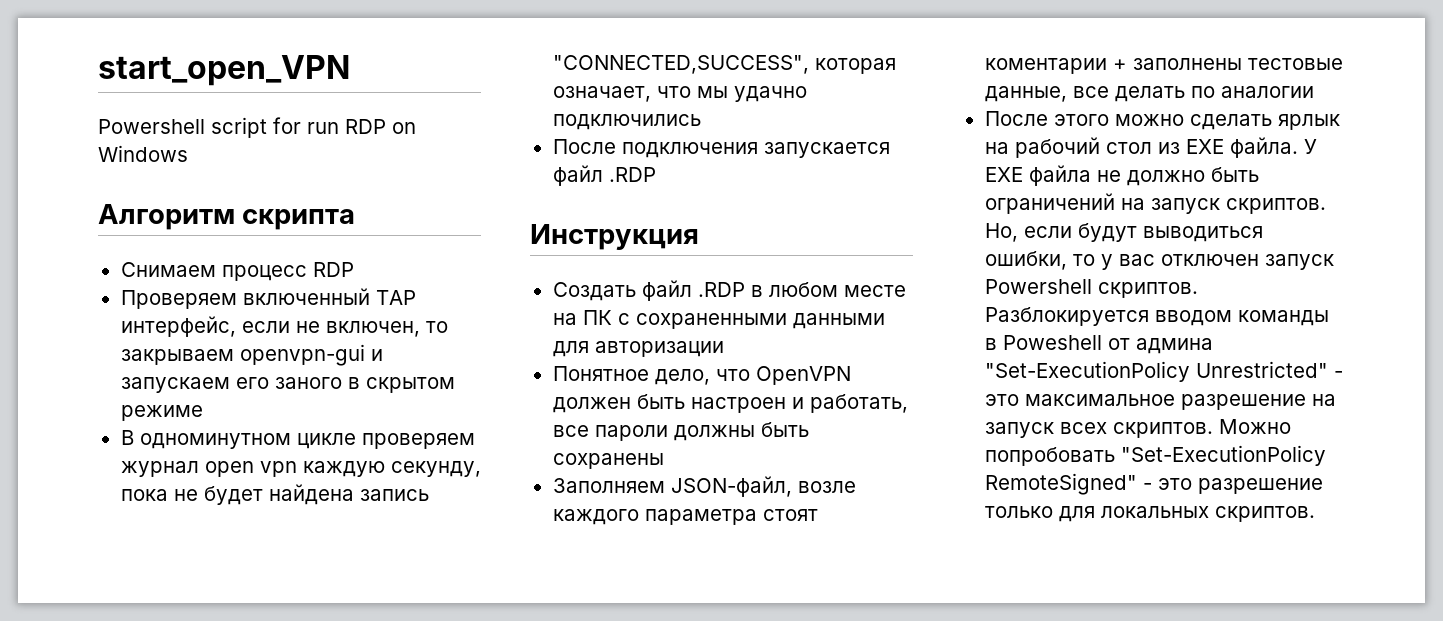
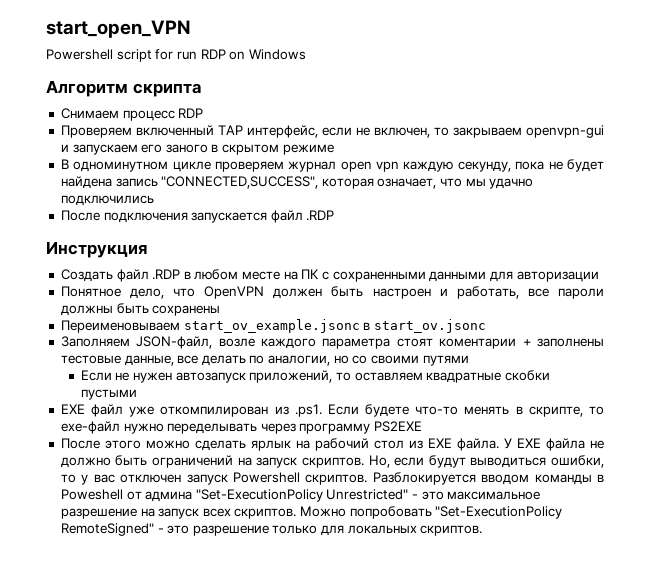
(664, 461) none -> [60,319,486,333] // Переименовываем start_ov_example.jsonc в start_ov.jsonc
[1220,86,1314,98] аналогии -> [268,355,469,366] [80,370,550,383] [80,389,137,400] [60,404,605,417] [60,421,423,434] аналогии, но со своими путями // Если не нужен автозапуск приложений, то оставляем квадратные скобки пустыми // EXE файл уже откомпилирован из .ps1. Если будете что-то менять в скрипте, то exe-файл нужно переделывать через программу PS2EXE

